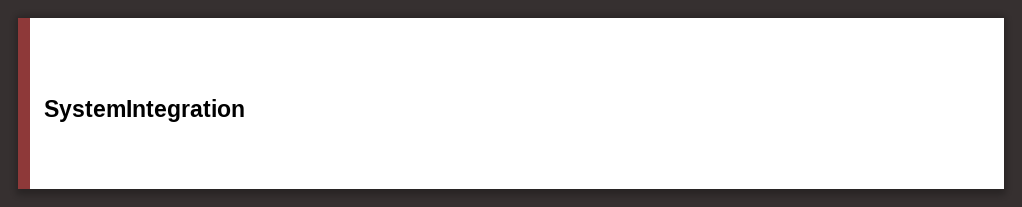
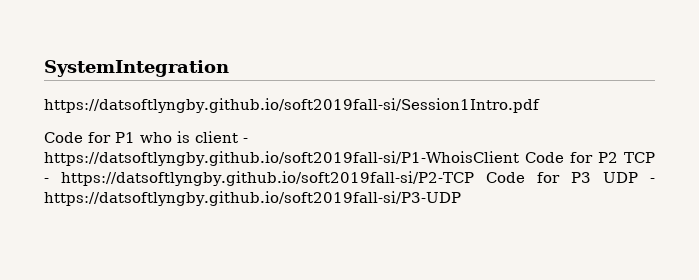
(245, 110) none -> [44,98,540,113] [44,131,248,143] [44,151,655,166] [44,171,655,186] [44,191,461,206] // https://datsoftlyngby.github.io/soft2019fall-si/Session1Intro.pdf // Code for P1 who is client - https://datsoftlyngby.github.io/soft2019fall-si/P1-WhoisClient Code for P2 TCP - https://datsoftlyngby.github.io/soft2019fall-si/P2-TCP Code for P3 UDP - https://datsoftlyngby.github.io/soft2019fall-si/P3-UDP

